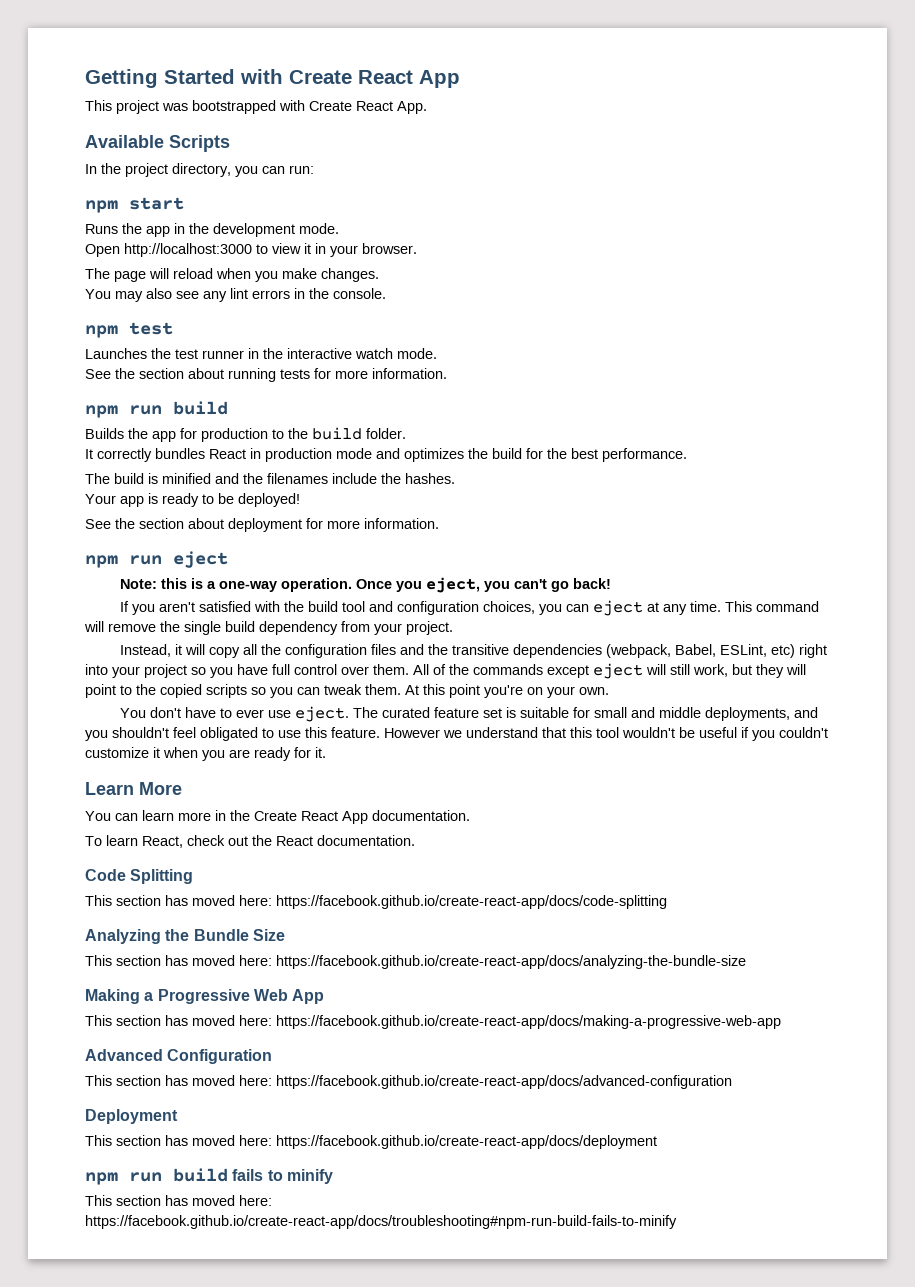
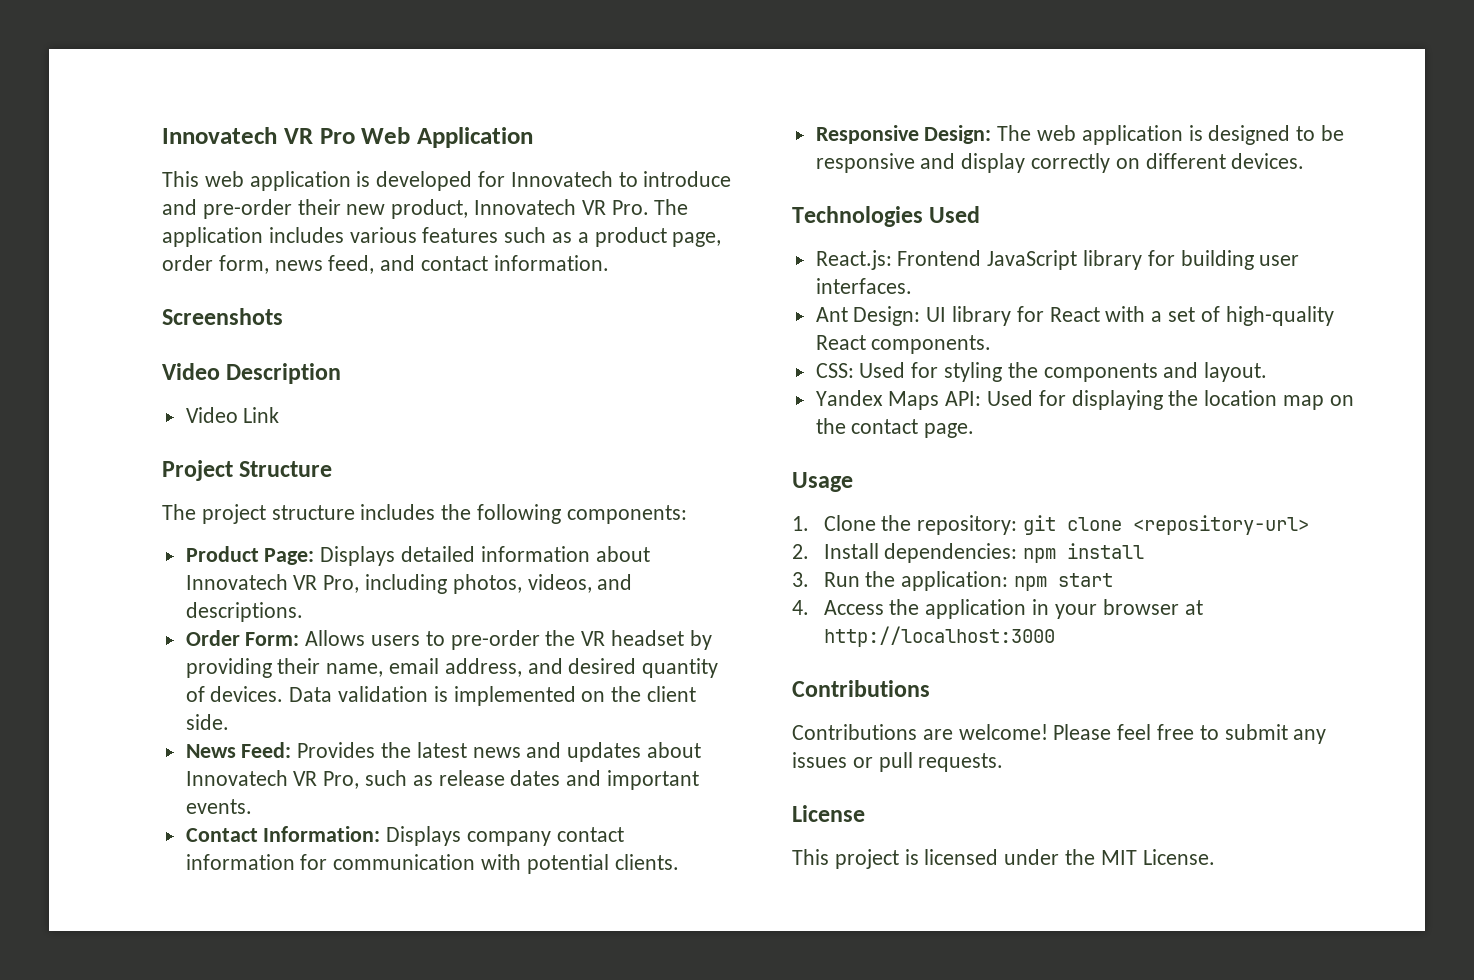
[85,69,460,88] [85,100,427,114] [85,135,230,152] [85,163,314,177] [85,197,184,213] [85,223,339,237] [85,243,417,257] [85,268,379,282] [85,288,386,302] [85,322,173,338] [85,348,437,359] [85,368,447,382] [85,401,228,418] [85,427,406,442] [85,448,687,462] [85,473,455,484] [85,493,300,507] [85,518,439,532] [85,551,228,568] [119,577,611,593] [119,600,819,616] [84,621,453,635] [119,644,827,658] [85,663,806,679] [85,684,609,698] [119,706,818,722] [85,727,828,741] [85,747,326,761] [85,782,182,795] [85,810,470,824] [85,835,415,848] [85,869,194,884] [85,895,667,909] [85,929,285,944] [85,955,746,969] [85,989,325,1004] [85,1015,781,1029] [85,1049,273,1064] [85,1075,732,1089] [85,1109,178,1124] [85,1135,657,1149] [85,1168,333,1185] [85,1195,272,1206] [85,1215,677,1229] Getting Started with Create React App // This project was bootstrapped with Create React App. // Available Scripts // In the project directory, you can run: // npm start // Runs the app in the development mode. // Open http://localhost:3000 to view it in your browser. // The page will reload when you make changes. // You may also see any lint errors in the console. // npm test // Launches the test runner in the interactive watch mode. // See the section about running tests for more information. // npm run build // Builds the app for production to the build folder. // It correctly bundles React in production mode and optimizes the build for the best performance. // The build is minified and the filenames include the hashes. // Your app is ready to be deployed! // See the section about deployment for more information. // npm run eject // Note: this is a one-way operation. Once you eject, you can't go back! // If you aren't satisfied with the build tool and configuration choices, you can eject at any time. This command will remove the single build dependency from your project. // Instead, it will copy all the configuration files and the transitive dependencies (webpack, Babel, ESLint, etc) right into your project so you have full control over them. All of the commands except eject will still work, but they will point to the copied scripts so you can tweak them. At this point you're on your own. // You don't have to ever use eject. The curated feature set is suitable for small and middle deployments, and you shouldn't feel obligated to use this feature. However we understand that this tool wouldn't be useful if you couldn't customize it when you are ready for it. // Learn More // You can learn more in the Create React App documentation. // To learn React, check out the React documentation. // Code Splitting // This section has moved here: https://facebook.github.io/create-react-app/docs/code-splitting // Analyzing the Bundle Size // This section has moved here: https://facebook.github.io/create-react-app/docs/analyzing-the-bundle-size // Making a Progressive Web App // This section has moved here: https://facebook.github.io/create-react-app/docs/making-a-progressive-web-app // Advanced Configuration // This section has moved here: https://facebook.github.io/create-react-app/docs/advanced-configuration // Deployment // This section has moved here: https://facebook.github.io/create-react-app/docs/deployment // npm run build fails to minify // This section has moved here: https://facebook.github.io/create-react-app/docs/troubleshooting#npm-run-build-fails-to-minify -> [162,127,533,148] [162,171,732,191] [162,199,689,219] [162,227,722,247] [162,255,609,274] [162,308,283,325] [162,363,342,384] [185,407,280,423] [162,460,333,481] [162,504,687,524] [185,546,650,566] [185,574,633,594] [185,602,303,622] [185,630,712,650] [185,658,719,678] [185,686,697,706] [185,714,229,730] [185,742,702,762] [185,770,700,790] [185,799,252,814] [185,826,624,846] [185,854,679,874] [815,125,1345,145] [815,153,1305,173] [792,206,981,227] [815,250,1300,270] [815,278,912,294] [815,306,1334,326] [815,335,992,354] [815,362,1268,382] [815,390,1354,410] [815,418,975,438] [792,472,853,492] [792,515,1310,535] [792,543,1145,563] [792,571,1114,591] [792,599,1203,619] [823,626,1055,647] [792,680,930,697] [792,724,1327,744] [792,752,1004,772] [792,805,865,822] [792,849,1215,869] Innovatech VR Pro Web Application // This web application is developed for Innovatech to introduce and pre-order their new product, Innovatech VR Pro. The application includes various features such as a product page, order form, news feed, and contact information. // Screenshots // Video Description // Video Link // Project Structure // The project structure includes the following components: // Product Page: Displays detailed information about Innovatech VR Pro, including photos, videos, and descriptions. // Order Form: Allows users to pre-order the VR headset by providing their name, email address, and desired quantity of devices. Data validation is implemented on the client side. // News Feed: Provides the latest news and updates about Innovatech VR Pro, such as release dates and important events. // Contact Information: Displays company contact information for communication with potential clients. // Responsive Design: The web application is designed to be responsive and display correctly on different devices. // Technologies Used // React.js: Frontend JavaScript library for building user interfaces. // Ant Design: UI library for React with a set of high-quality React components. // CSS: Used for styling the components and layout. // Yandex Maps API: Used for displaying the location map on the contact page. // Usage // 1. Clone the repository: git clone <repository-url> // 2. Install dependencies: npm install // 3. Run the application: npm start // 4. Access the application in your browser at http://localhost:3000 // Contributions // Contributions are welcome! Please feel free to submit any issues or pull requests. // License // This project is licensed under the MIT License.

